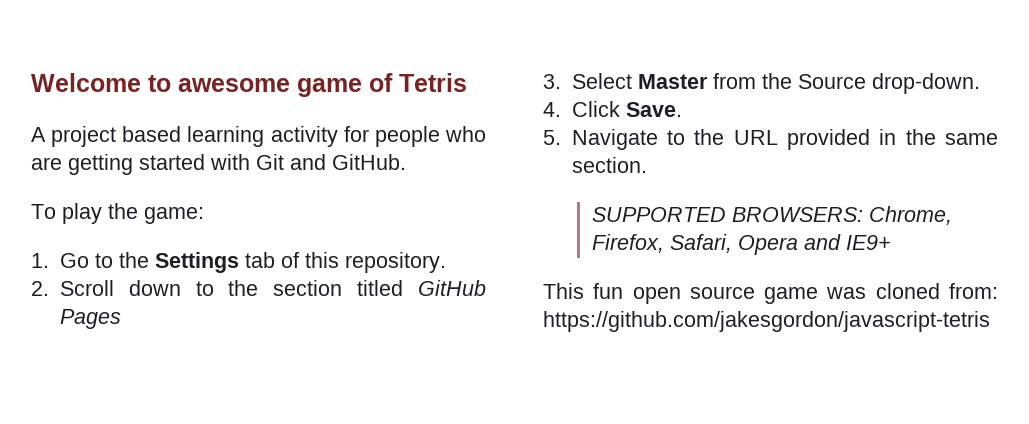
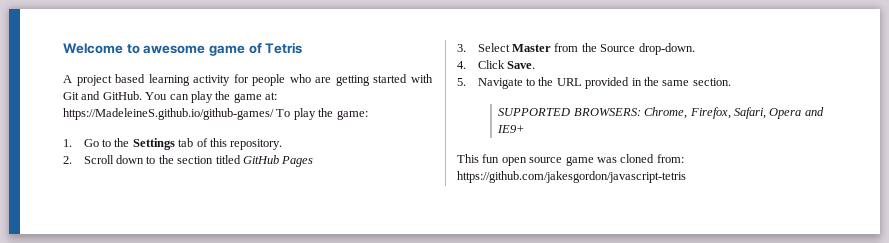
(406, 162) // -> [145,91,277,103] [63,108,274,120] You can play the game at: https://MadeleineS.github.io/github-games/

